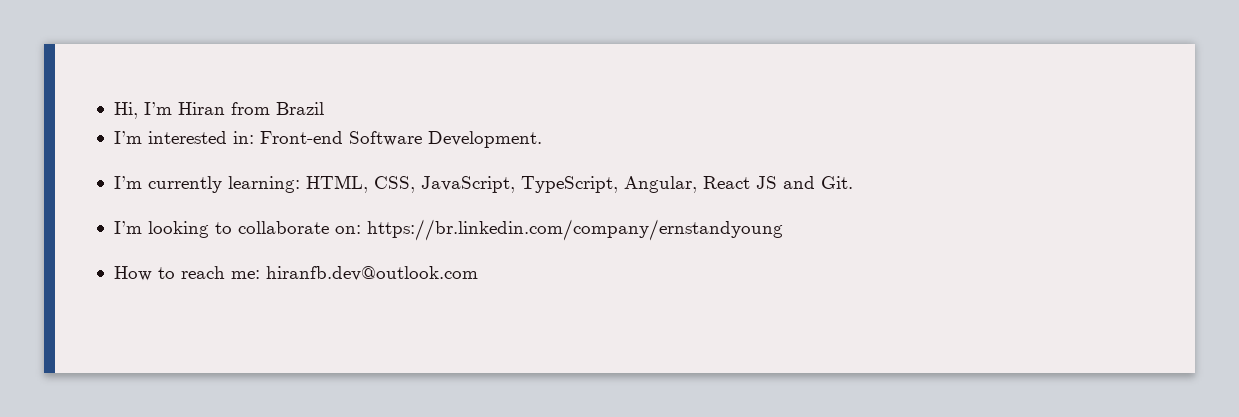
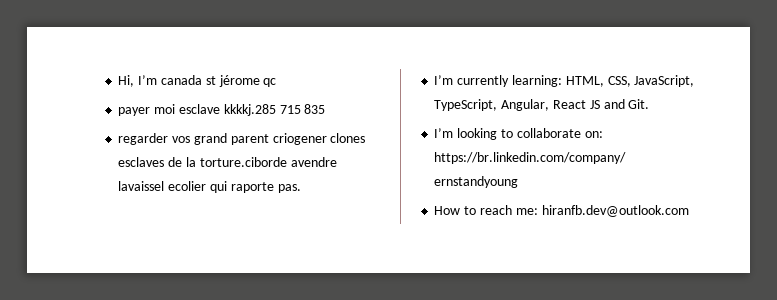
[177,102,324,115] [113,131,542,148] Hiran from Brazil // I’m interested in: Front-end Software Development. -> [160,75,277,87] [118,104,326,116] [118,133,366,145] [118,157,337,167] [118,181,301,193] canada st jérome qc // payer moi esclave kkkkj.285 715 835 // regarder vos grand parent criogener clones esclaves de la torture.ciborde avendre lavaissel ecolier qui raporte pas.

